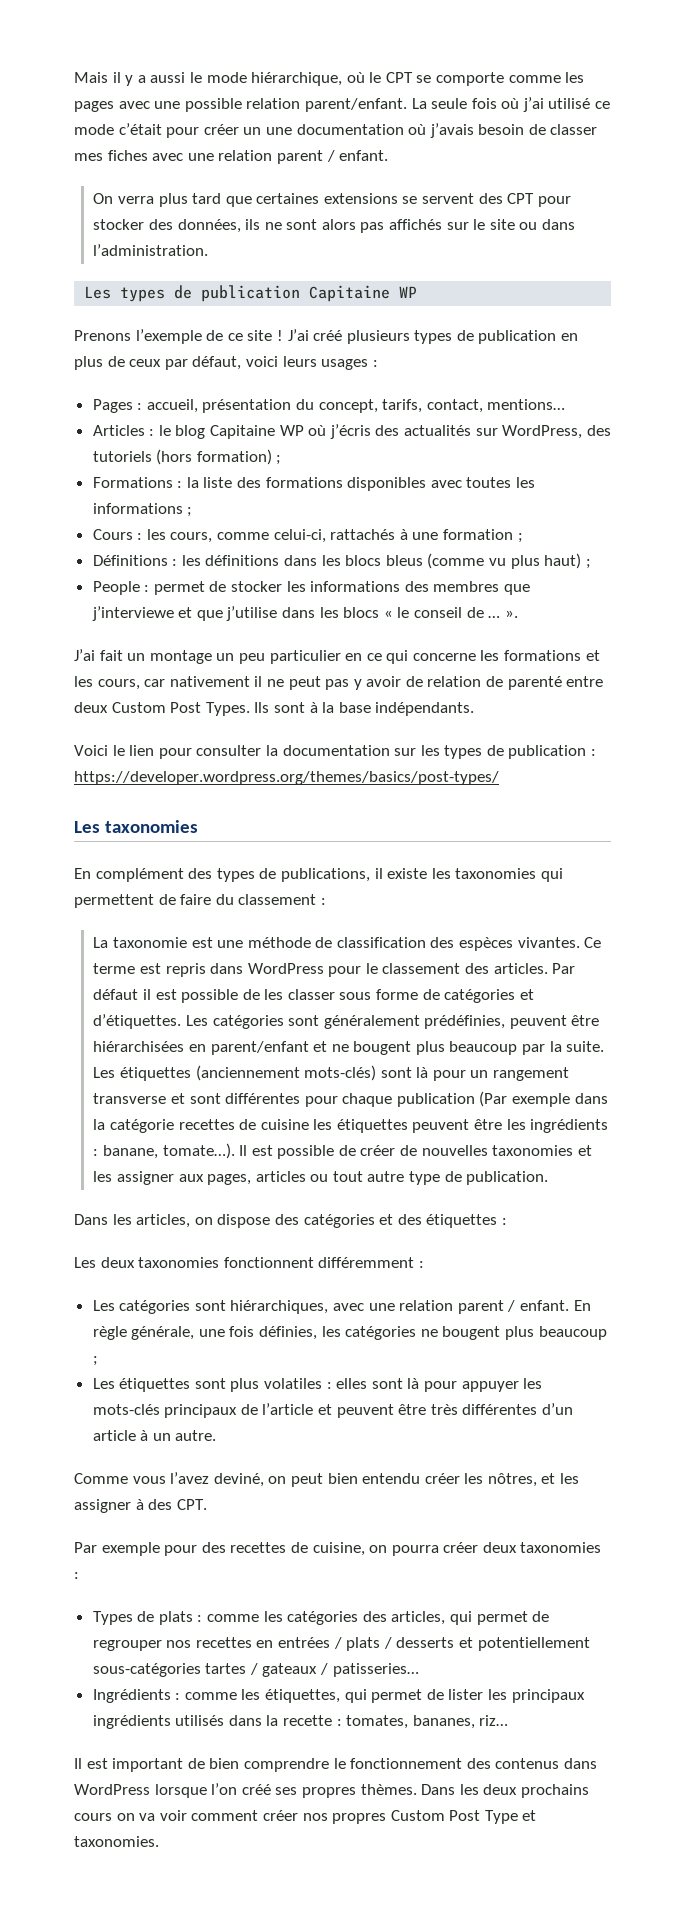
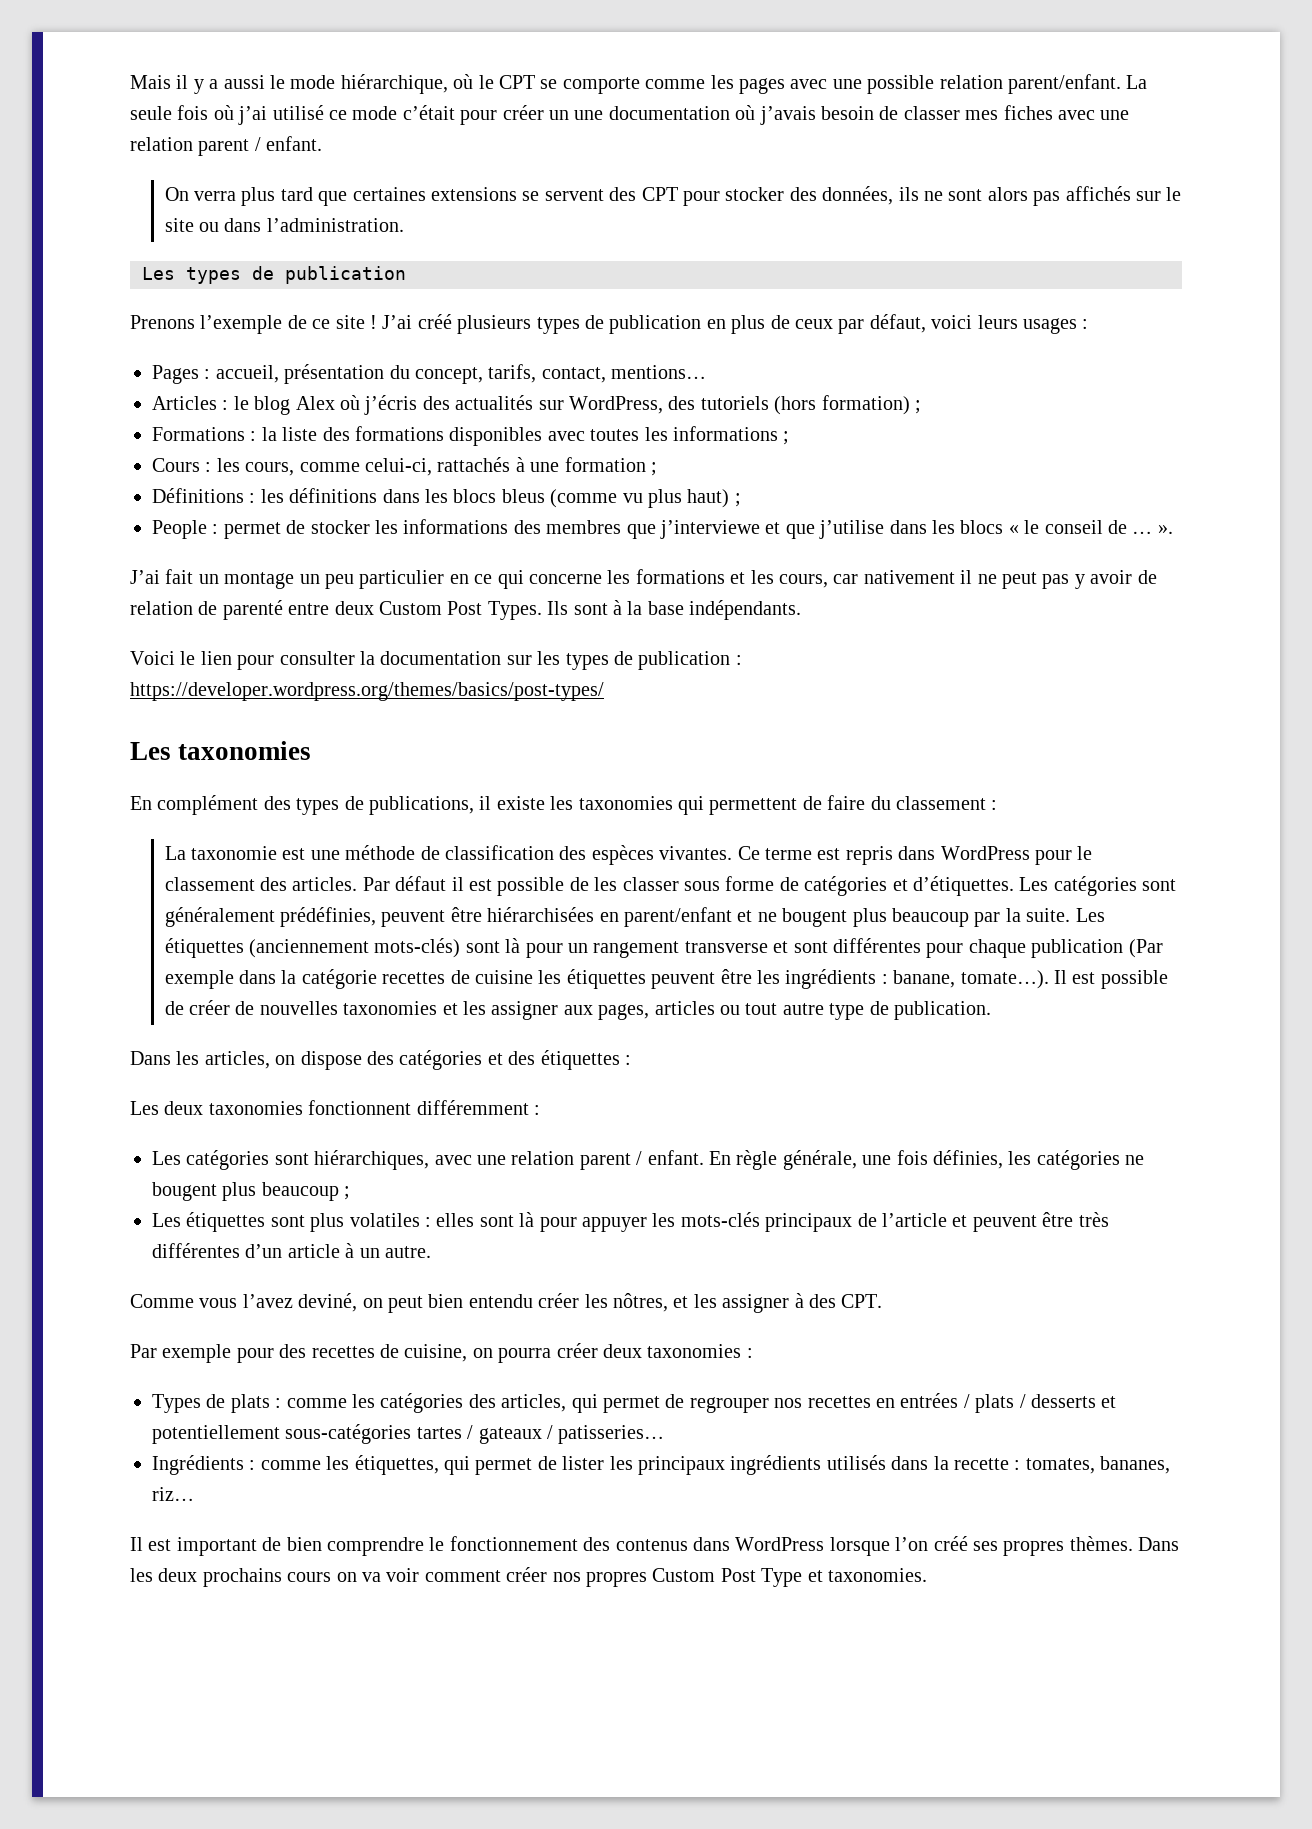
[309,285,418,302] Capitaine WP -> (406, 275) none
[210,425,304,439] Capitaine WP -> [295,396,335,410] Alex

